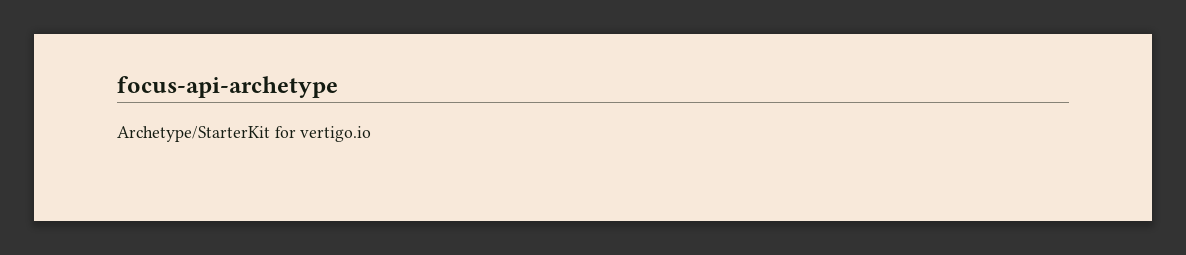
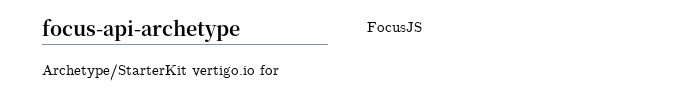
[274,126,372,142] for vertigo.io -> [192,65,279,78] [367,22,422,32] vertigo.io for FocusJS

